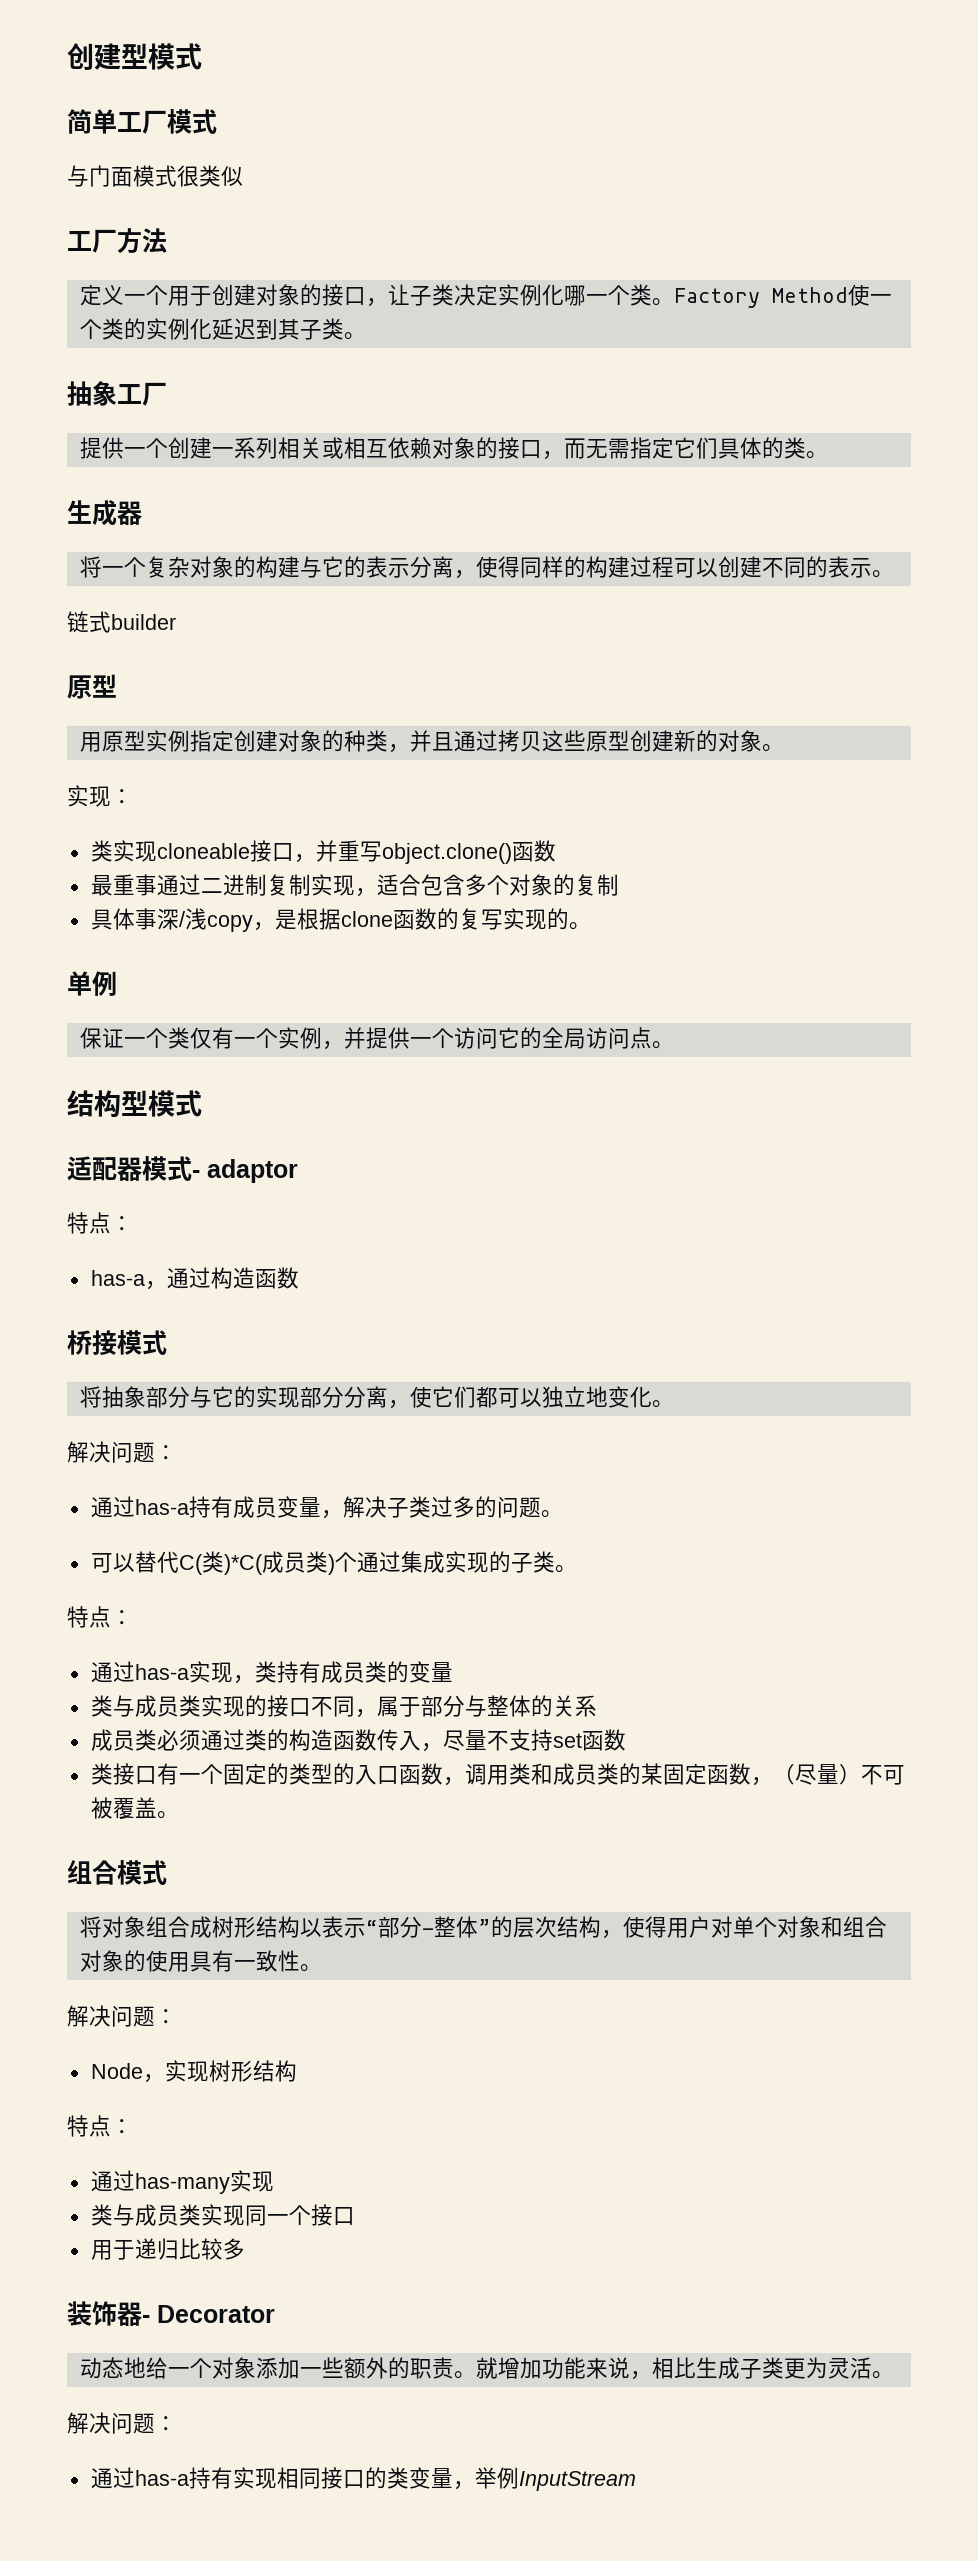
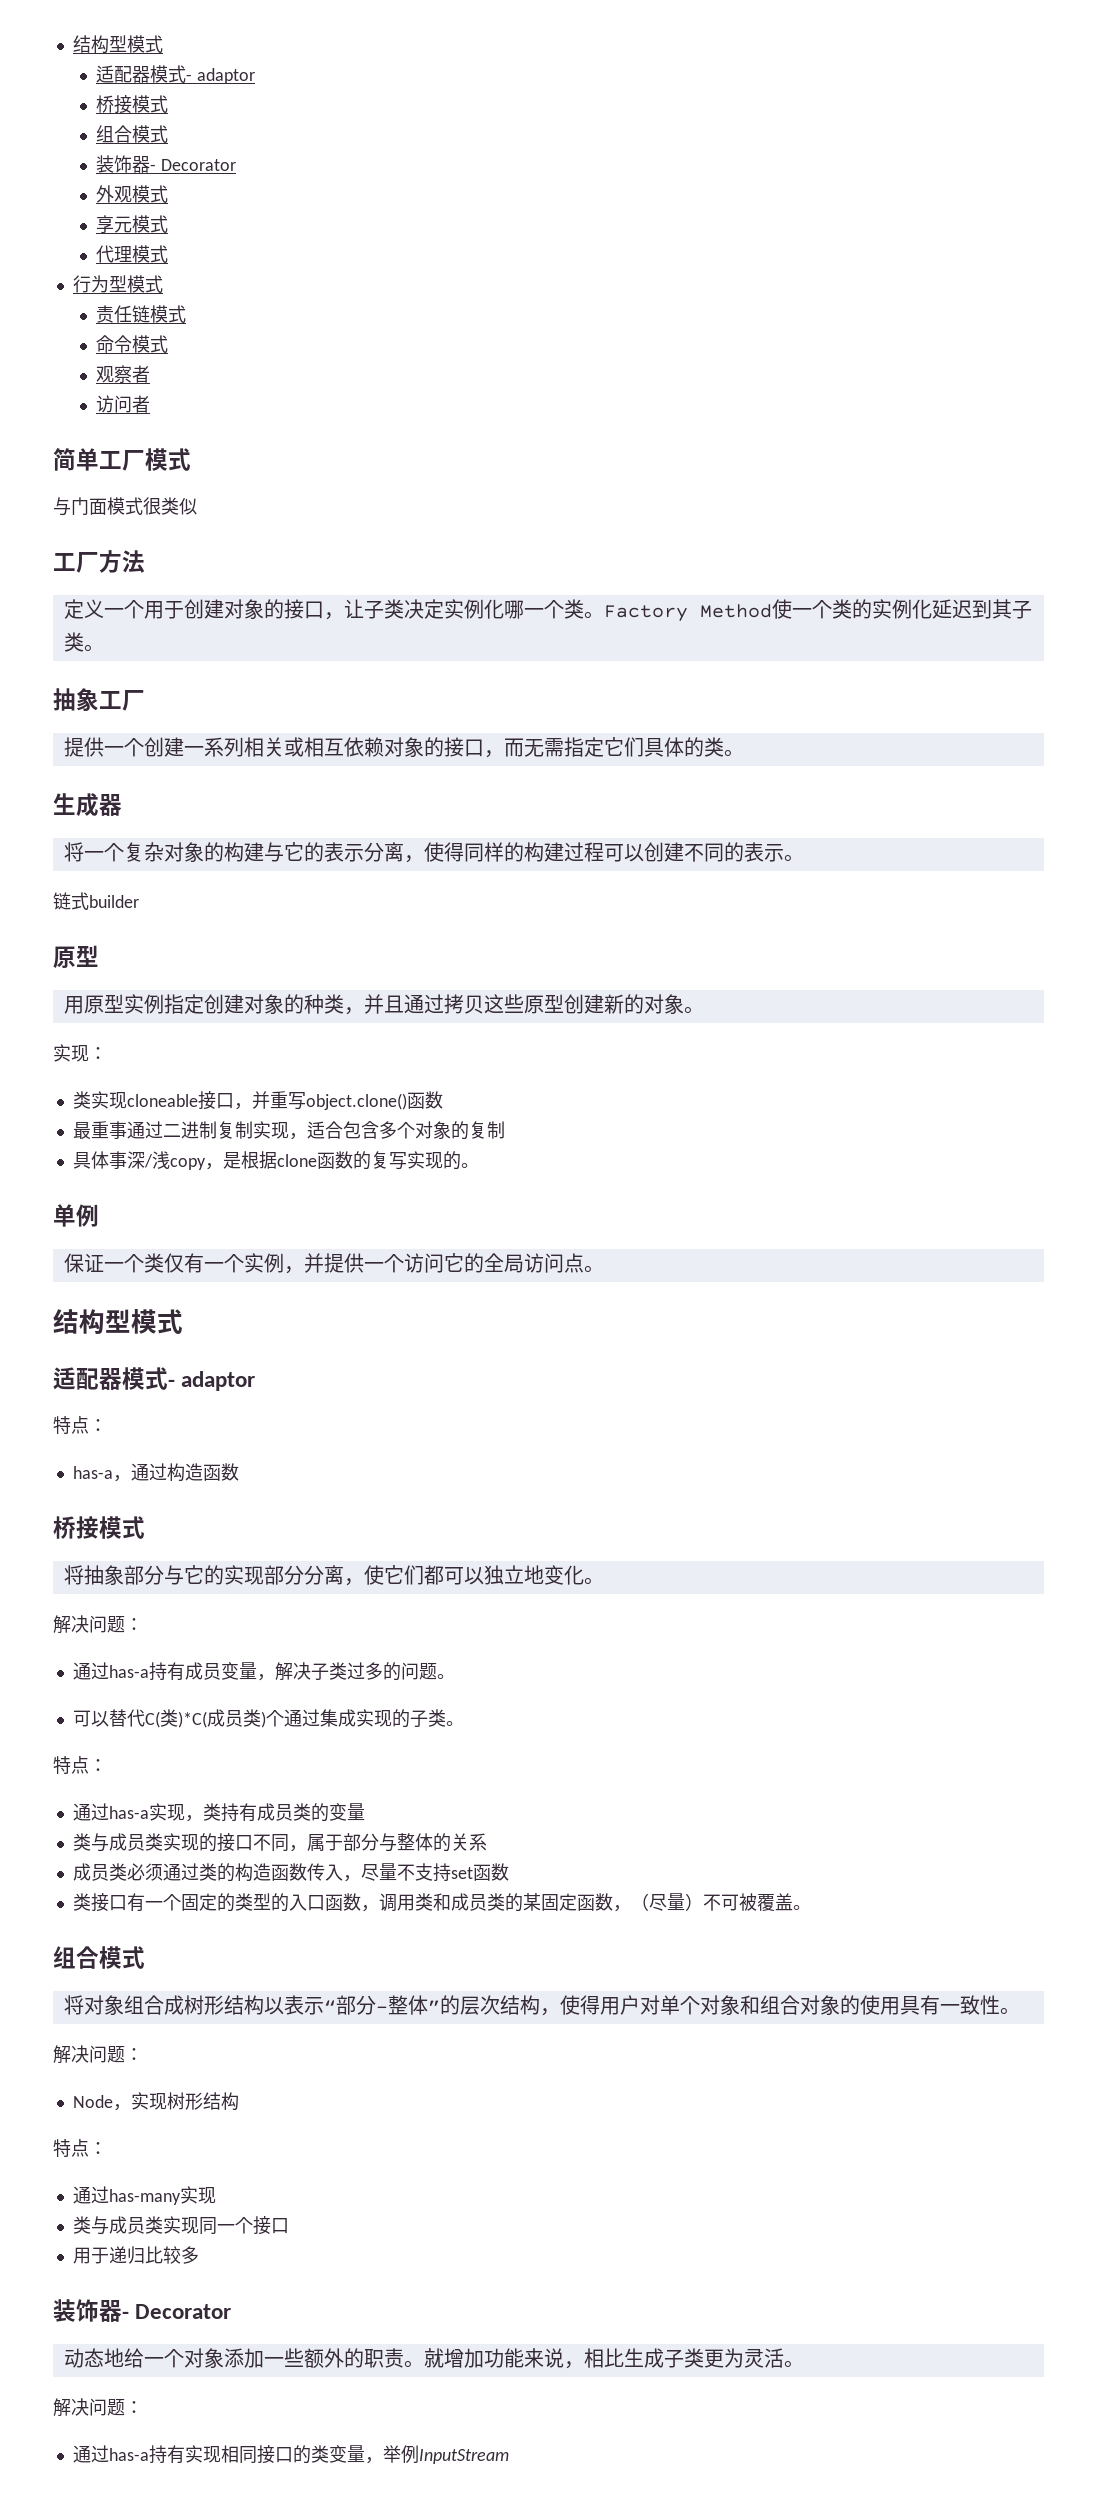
[67,43,202,70] 创建型模式 -> [72,35,163,54] [95,65,255,84] [95,95,168,114] [95,125,168,143] [95,155,236,173] [95,185,168,203] [95,215,168,234] [95,245,168,263] [72,275,163,293] [95,305,186,323] [95,335,168,353] [95,365,150,384] [95,395,150,413] 结构型模式 // 适配器模式- adaptor // 桥接模式 // 组合模式 // 装饰器- Decorator // 外观模式 // 享元模式 // 代理模式 // 行为型模式 // 责任链模式 // 命令模式 // 观察者 // 访问者

